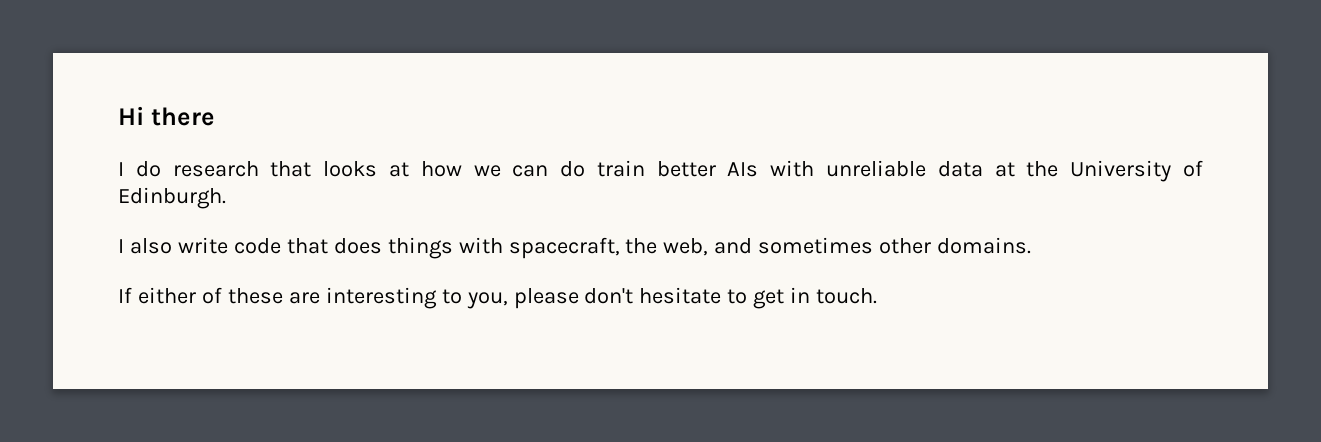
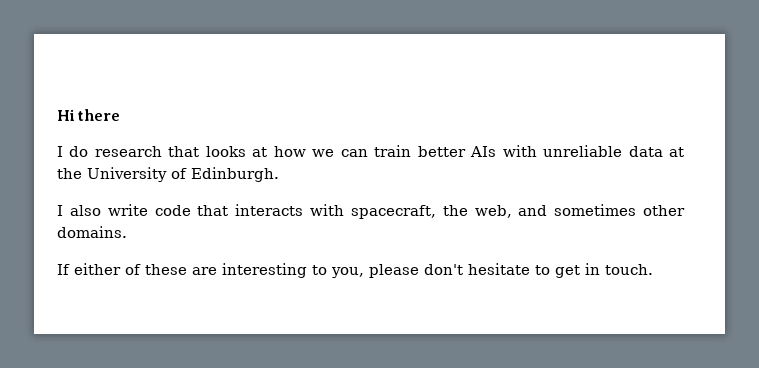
[560,161,586,177] do -> (368, 153) none
[333,237,453,259] does things -> [235,204,304,216] interacts

